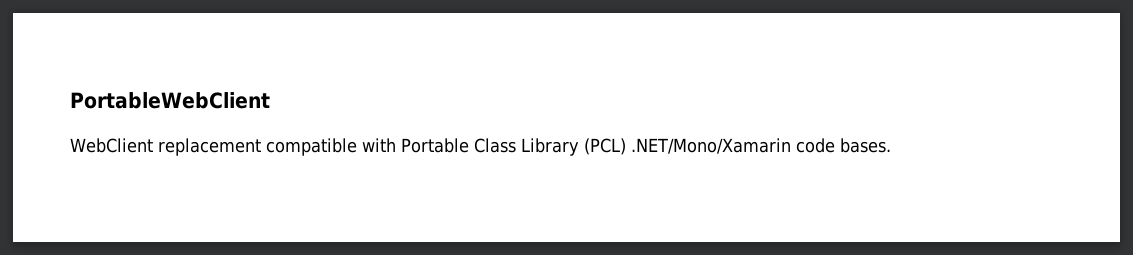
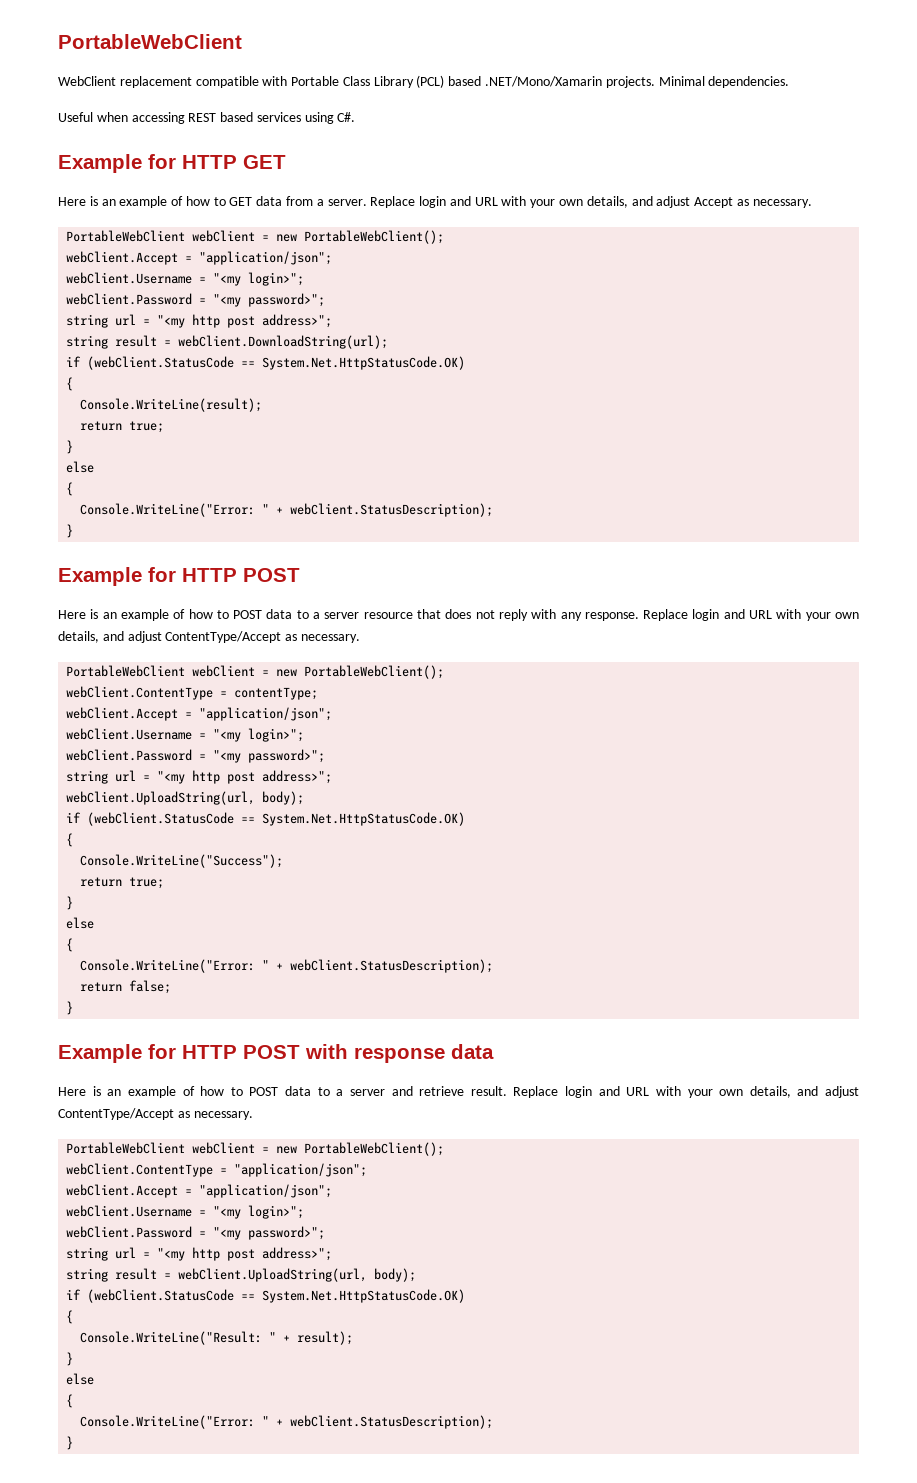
[630,138,891,154] .NET/Mono/Xamarin code bases. -> [448,76,790,88] [58,112,356,124] [58,154,286,173] [58,196,812,208] [66,230,445,244] [66,251,333,265] [66,272,305,286] [66,293,326,307] [66,314,333,328] [66,335,389,349] [66,356,466,370] [66,377,74,391] [80,398,263,412] [80,421,165,433] [66,440,74,454] [66,461,95,473] [66,482,74,496] [80,503,494,517] [66,524,74,538] [58,567,300,586] [58,609,859,621] [58,631,360,643] [66,665,445,679] [66,686,319,700] [66,707,333,721] [66,728,305,742] [66,749,326,763] [66,770,333,784] [66,791,305,805] [66,812,466,826] [66,833,74,847] [80,854,284,868] [80,877,165,889] [66,896,74,910] [66,917,95,929] [66,938,74,952] [80,959,494,973] [80,980,172,994] [66,1001,74,1015] [58,1044,494,1063] [58,1086,859,1098] [58,1108,253,1120] [66,1142,445,1156] [66,1163,368,1177] [66,1184,333,1198] [66,1205,305,1219] [66,1226,326,1240] [66,1247,333,1261] [66,1268,417,1282] [66,1289,466,1303] [66,1310,74,1324] [80,1331,354,1345] [66,1352,74,1366] [66,1373,95,1385] [66,1394,74,1408] [80,1415,494,1429] [66,1436,74,1450] based .NET/Mono/Xamarin projects. Minimal dependencies. // Useful when accessing REST based services using C#. // Example for HTTP GET // Here is an example of how to GET data from a server. Replace login and URL with your own details, and adjust Accept as necessary. // PortableWebClient webClient = new PortableWebClient(); // webClient.Accept = "application/json"; // webClient.Username = "<my login>"; // webClient.Password = "<my password>"; // string url = "<my http post address>"; // string result = webClient.DownloadString(url); // if (webClient.StatusCode == System.Net.HttpStatusCode.OK) // { // Console.WriteLine(result); // return true; // } // else // { // Console.WriteLine("Error: " + webClient.StatusDescription); // } // Example for HTTP POST // Here is an example of how to POST data to a server resource that does not reply with any response. Replace login and URL with your own details, and adjust ContentType/Accept as necessary. // PortableWebClient webClient = new PortableWebClient(); // webClient.ContentType = contentType; // webClient.Accept = "application/json"; // webClient.Username = "<my login>"; // webClient.Password = "<my password>"; // string url = "<my http post address>"; // webClient.UploadString(url, body); // if (webClient.StatusCode == System.Net.HttpStatusCode.OK) // { // Console.WriteLine("Success"); // return true; // } // else // { // Console.WriteLine("Error: " + webClient.StatusDescription); // return false; // } // Example for HTTP POST with response data // Here is an example of how to POST data to a server and retrieve result. Replace login and URL with your own details, and adjust ContentType/Accept as necessary. // PortableWebClient webClient = new PortableWebClient(); // webClient.ContentType = "application/json"; // webClient.Accept = "application/json"; // webClient.Username = "<my login>"; // webClient.Password = "<my password>"; // string url = "<my http post address>"; // string result = webClient.UploadString(url, body); // if (webClient.StatusCode == System.Net.HttpStatusCode.OK) // { // Console.WriteLine("Result: " + result); // } // else // { // Console.WriteLine("Error: " + webClient.StatusDescription); // }

